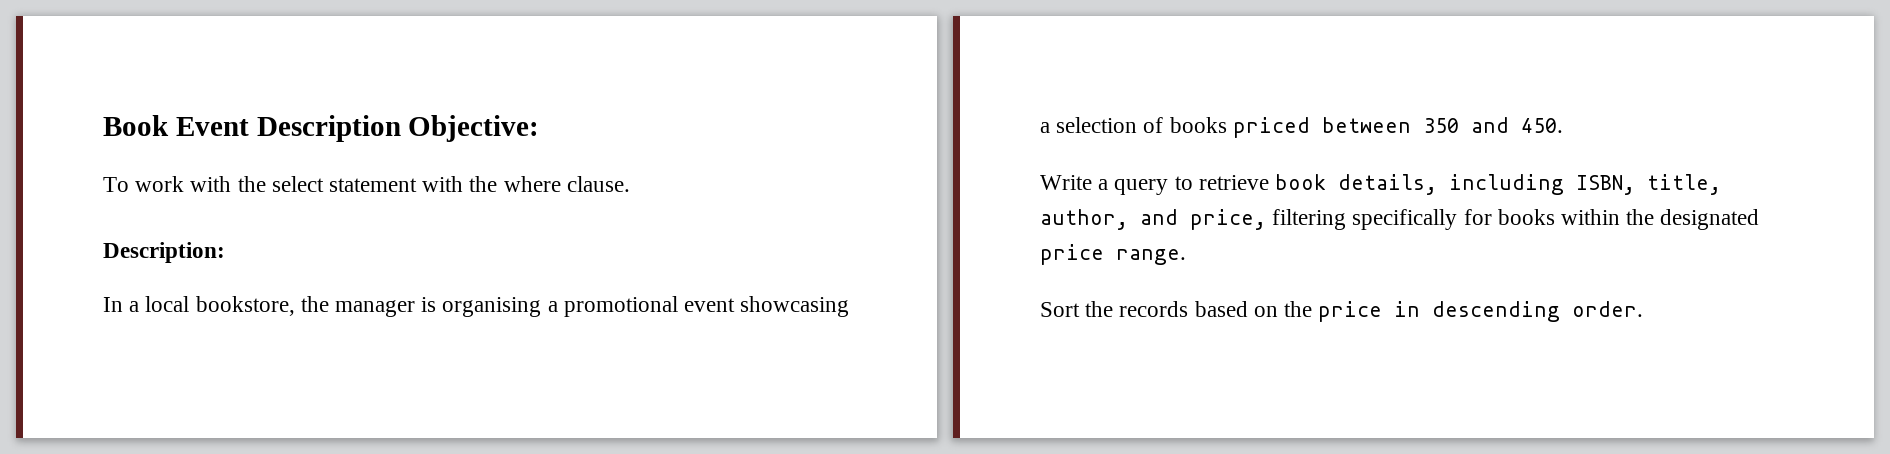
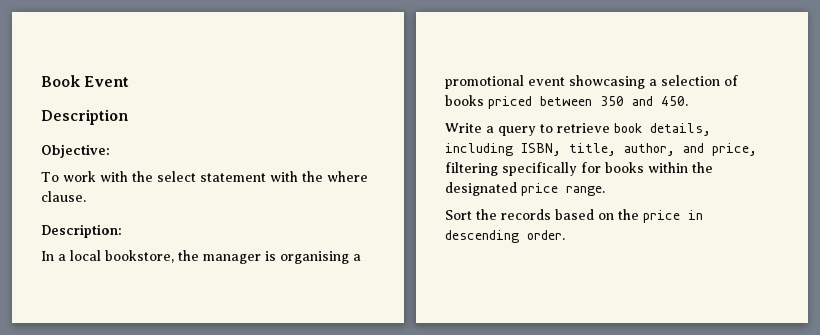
(249, 126) none -> (130, 81) //
(401, 128) none -> (128, 117) //

